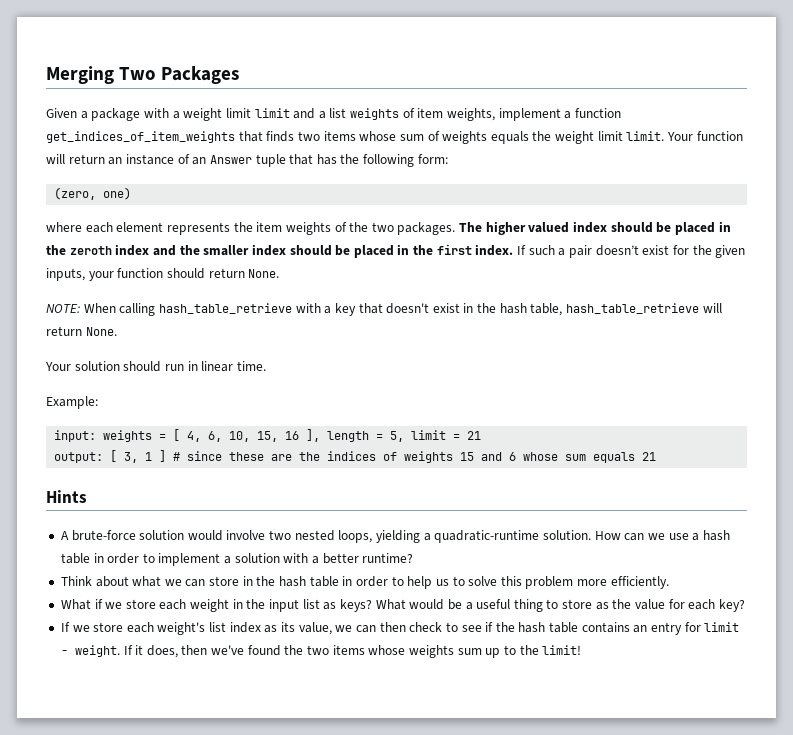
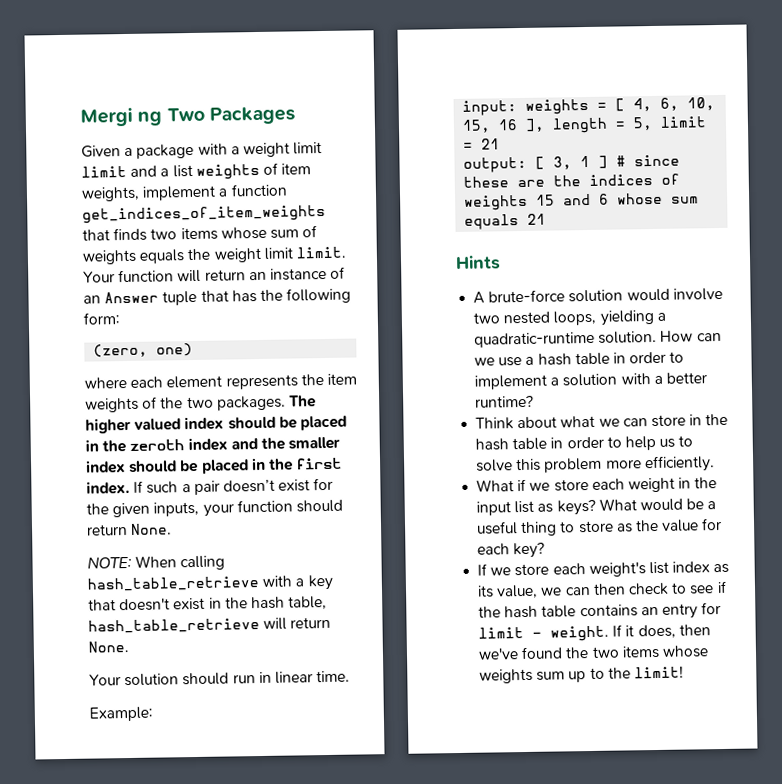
[46,66,114,84] Merging -> [80,107,163,127] Mergi ng

